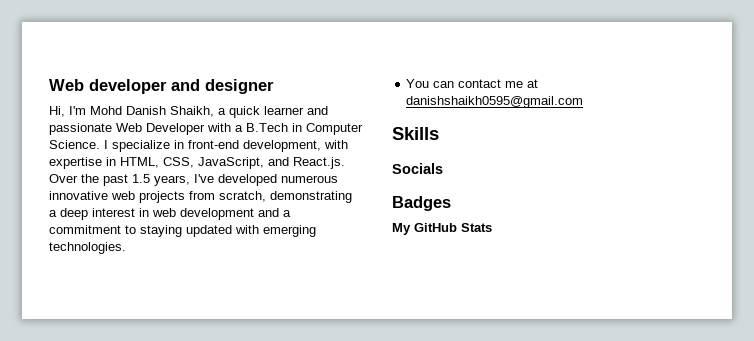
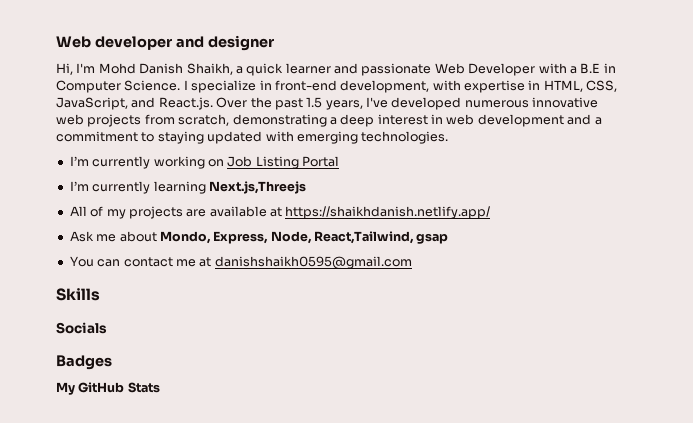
[246,123,288,132] B.Tech -> [580,63,601,74] B.E
(126, 248) none -> [69,156,339,169] [69,181,306,194] [69,206,491,219] [69,231,449,244] // I’m currently working on Job Listing Portal // I’m currently learning Next.js,Threejs // All of my projects are available at https://shaikhdanish.netlify.app/ // Ask me about Mondo, Express, Node, React,Tailwind, gsap

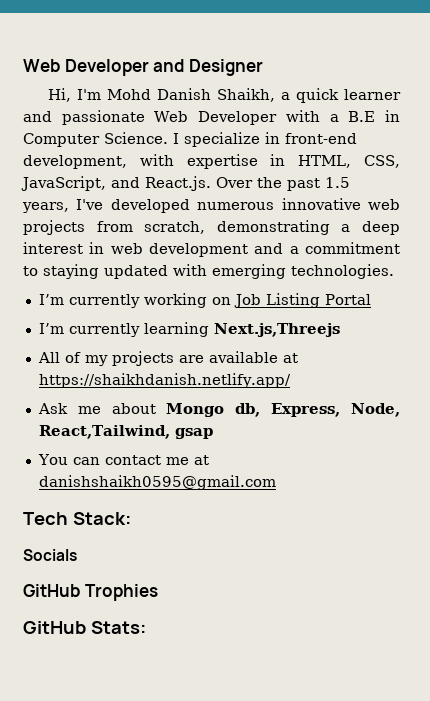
[56,35,274,51] Web developer and designer -> [23,59,263,76] Web Developer and Designer
[159,231,211,244] Mondo, -> [166,403,261,417] Mongo db,
[56,288,100,301] Skills -> [23,512,131,525] Tech Stack:
[56,355,112,370] [56,382,160,395] Badges // My GitHub Stats -> [23,584,158,601] [23,621,146,634] GitHub Trophies // GitHub Stats:

